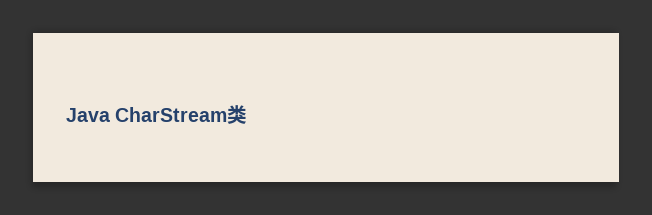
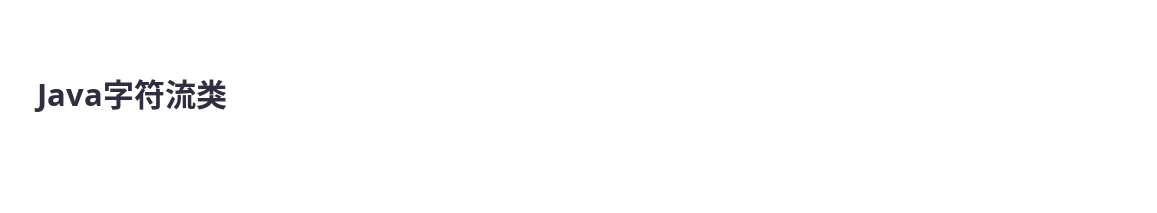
[115,107,228,122] CharStream -> [103,79,196,110] 字符流

